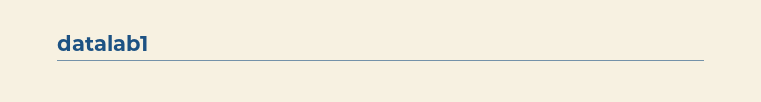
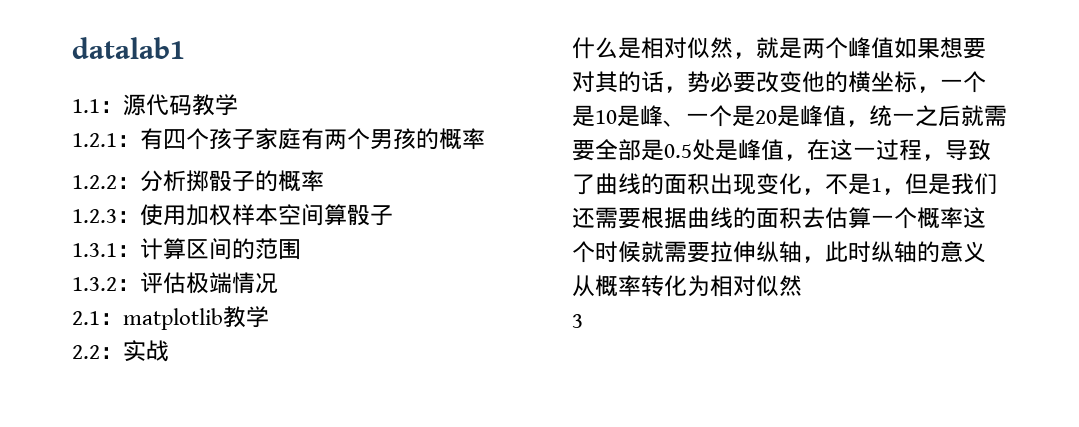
(148, 43) none -> [72,94,238,116] [72,128,485,150] [72,170,324,192] [72,204,393,226] [72,238,301,260] [72,272,278,294] [72,306,269,330] [72,340,169,362] [572,37,986,59] [572,71,986,93] [572,105,1007,127] [572,139,991,161] [572,173,997,195] [572,207,986,229] [572,241,986,263] [572,275,802,297] [572,314,583,328] // 1.1：源代码教学 // 1.2.1：有四个孩子家庭有两个男孩的概率 // 1.2.2：分析掷骰子的概率 // 1.2.3：使用加权样本空间算骰子 // 1.3.1：计算区间的范围 // 1.3.2：评估极端情况 // 2.1：matplotlib教学 // 2.2：实战 // 什么是相对似然，就是两个峰值如果想要对其的话，势必要改变他的横坐标，一个是10是峰、一个是20是峰值，统一之后就需要全部是0.5处是峰值，在这一过程，导致了曲线的面积出现变化，不是1，但是我们还需要根据曲线的面积去估算一个概率这个时候就需要拉伸纵轴，此时纵轴的意义从概率转化为相对似然 // 3

